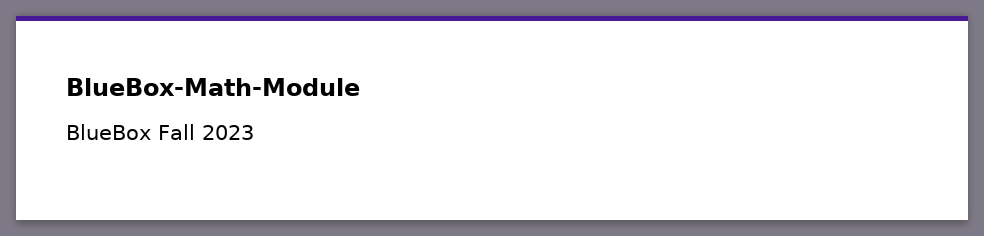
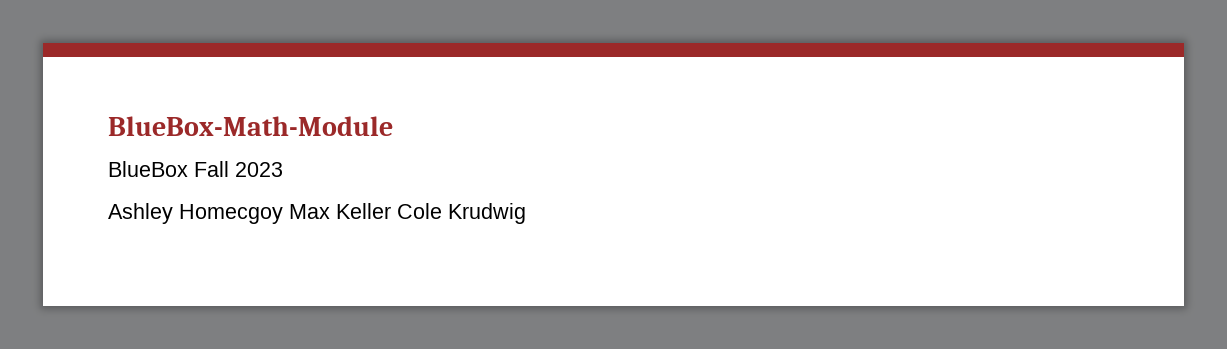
(254, 132) none -> [108,203,526,224] // Ashley Homecgoy Max Keller Cole Krudwig

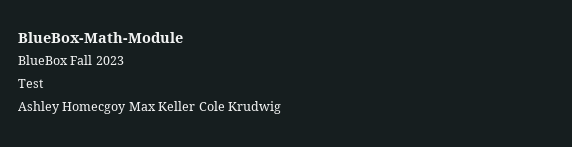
(283, 169) none -> [18,79,44,88] // Test

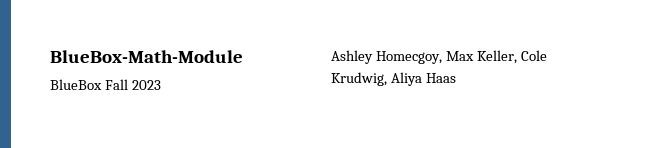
[18,79,44,88] // Test -> (161, 85) none
[62,101,281,114] Homecgoy Max Keller Cole Krudwig -> [375,50,547,64] [331,72,456,86] Homecgoy, Max Keller, Cole Krudwig, Aliya Haas

